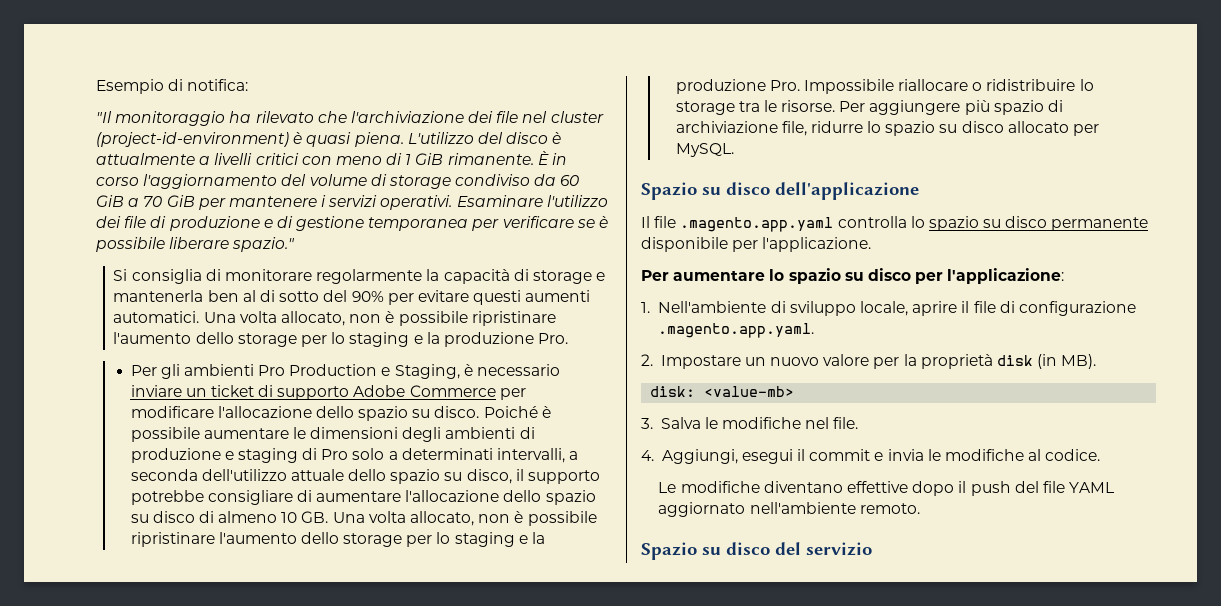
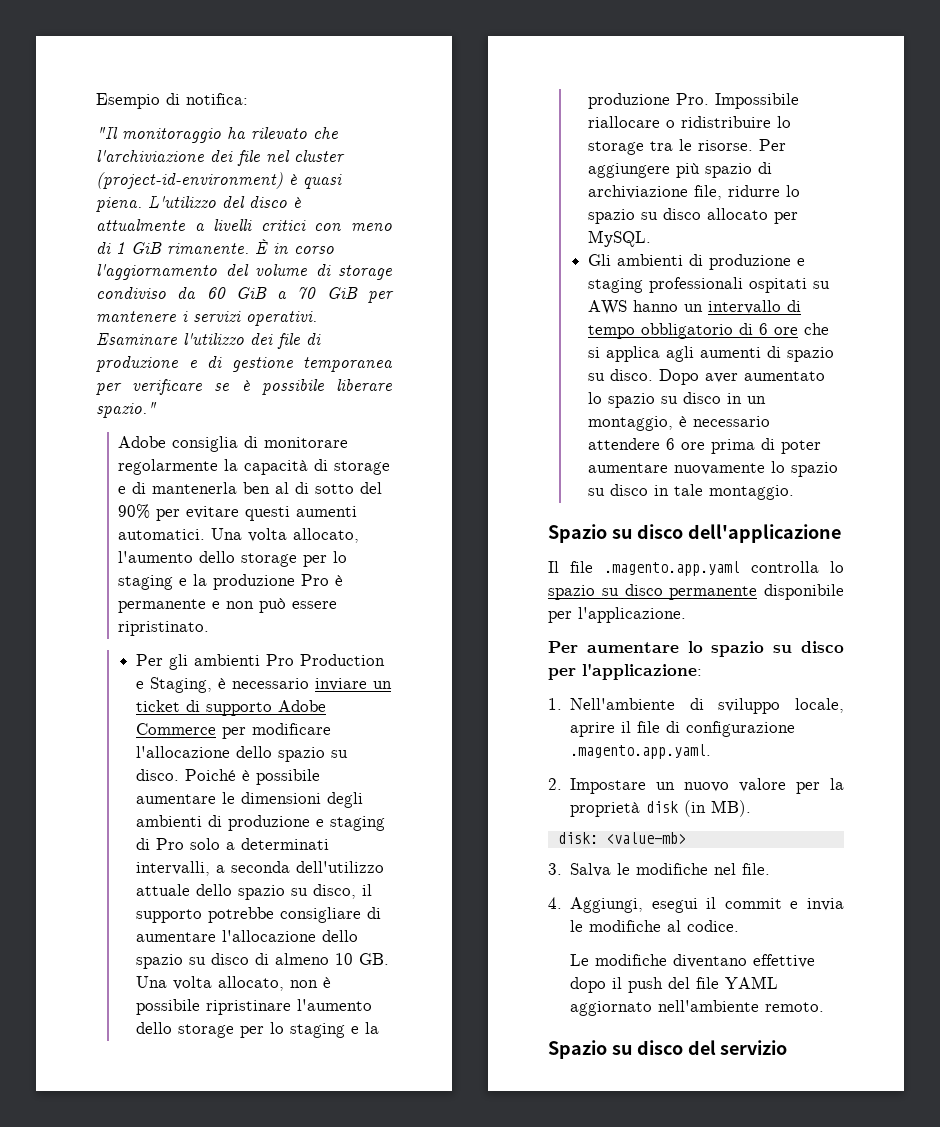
[113,269,128,281] Si -> [118,436,167,448] Adobe
(606, 276) none -> [132,482,147,494] di
[349,311,556,326] [113,332,569,347] non è possibile ripristinare l'aumento dello storage per lo staging e la produzione Pro. -> [118,551,348,567] [118,574,344,590] [118,598,338,613] [118,621,210,636] l'aumento dello storage per lo staging e la produzione Pro è permanente e non può essere ripristinato.
(734, 150) none -> [588,254,806,270] [588,277,831,293] [588,300,802,315] [588,323,830,339] [588,346,835,362] [588,369,826,385] [588,392,767,408] [588,416,771,431] [588,438,822,454] [588,461,839,477] [588,484,795,500] // Gli ambienti di produzione e staging professionali ospitati su AWS hanno un intervallo di tempo obbligatorio di 6 ore che si applica agli aumenti di spazio su disco. Dopo aver aumentato lo spazio su disco in un montaggio, è necessario attendere 6 ore prima di poter aumentare nuovamente lo spazio su disco in tale montaggio.

